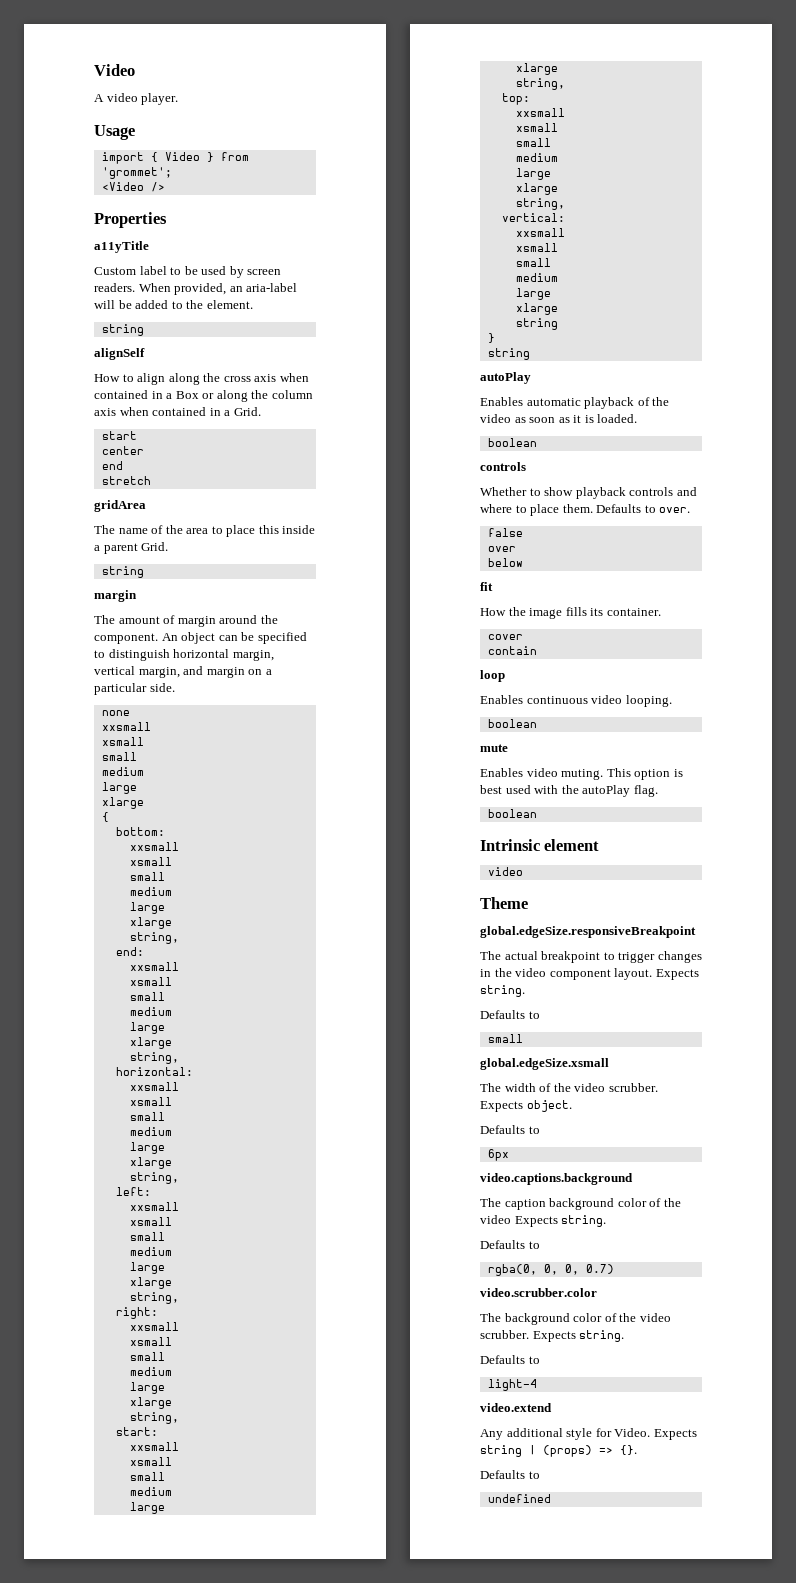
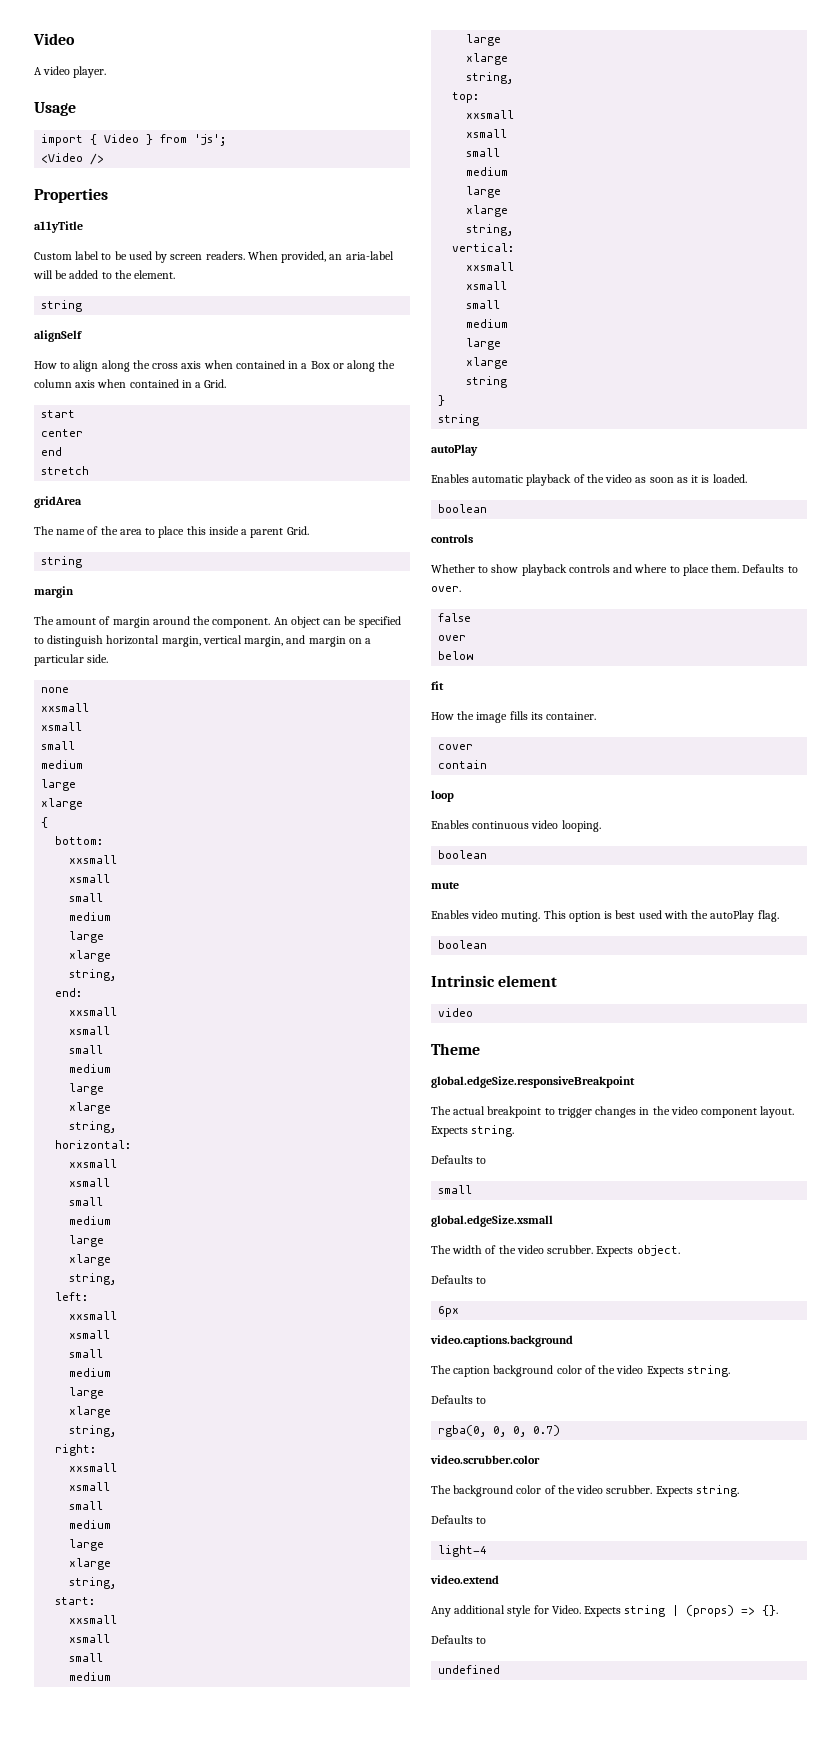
[101,167,172,179] 'grommet'; -> [194,134,227,146] 'js';

